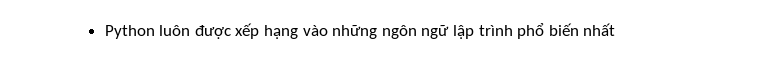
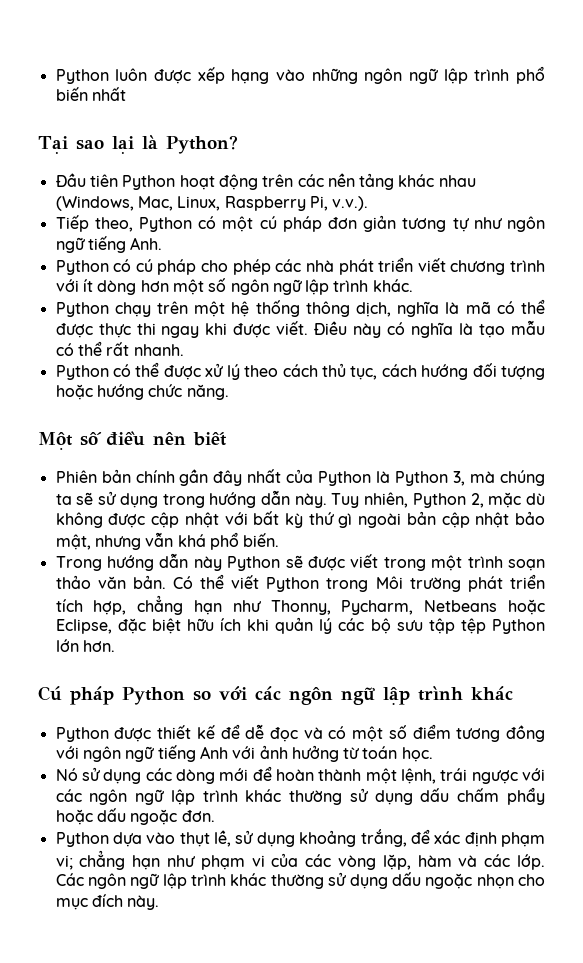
(616, 29) none -> [38,135,238,154] [55,173,476,190] [55,196,369,211] [55,215,545,232] [55,236,163,253] [55,257,545,275] [55,278,413,295] [55,299,545,317] [55,320,545,338] [55,341,184,356] [55,362,545,380] [55,384,229,400] [38,431,227,450] [55,469,545,486] [55,490,545,508] [55,511,545,528] [55,532,280,550] [55,553,545,571] [55,574,545,592] [55,595,545,615] [55,617,546,634] [55,639,115,652] [38,686,513,705] [55,724,545,742] [55,745,433,762] [55,766,545,784] [55,787,545,805] [55,808,215,825] [55,829,545,847] [55,850,546,870] [55,872,545,889] [55,894,160,910] // Tại sao lại là Python? // Đầu tiên Python hoạt động trên các nền tảng khác nhau (Windows, Mac, Linux, Raspberry Pi, v.v.). // Tiếp theo, Python có một cú pháp đơn giản tương tự như ngôn ngữ tiếng Anh. // Python có cú pháp cho phép các nhà phát triển viết chương trình với ít dòng hơn một số ngôn ngữ lập trình khác. // Python chạy trên một hệ thống thông dịch, nghĩa là mã có thể được thực thi ngay khi được viết. Điều này có nghĩa là tạo mẫu có thể rất nhanh. // Python có thể được xử lý theo cách thủ tục, cách hướng đối tượng hoặc hướng chức năng. // Một số điều nên biết // Phiên bản chính gần đây nhất của Python là Python 3, mà chúng ta sẽ sử dụng trong hướng dẫn này. Tuy nhiên, Python 2, mặc dù không được cập nhật với bất kỳ thứ gì ngoài bản cập nhật bảo mật, nhưng vẫn khá phổ biến. // Trong hướng dẫn này Python sẽ được viết trong một trình soạn thảo văn bản. Có thể viết Python trong Môi trường phát triển tích hợp, chẳng hạn như Thonny, Pycharm, Netbeans hoặc Eclipse, đặc biệt hữu ích khi quản lý các bộ sưu tập tệp Python lớn hơn. // Cú pháp Python so với các ngôn ngữ lập trình khác // Python được thiết kế để dễ đọc và có một số điểm tương đồng với ngôn ngữ tiếng Anh với ảnh hưởng từ toán học. // Nó sử dụng các dòng mới để hoàn thành một lệnh, trái ngược với các ngôn ngữ lập trình khác thường sử dụng dấu chấm phẩy hoặc dấu ngoặc đơn. // Python dựa vào thụt lề, sử dụng khoảng trắng, để xác định phạm vi; chẳng hạn như phạm vi của các vòng lặp, hàm và các lớp. Các ngôn ngữ lập trình khác thường sử dụng dấu ngoặc nhọn cho mục đích này.

